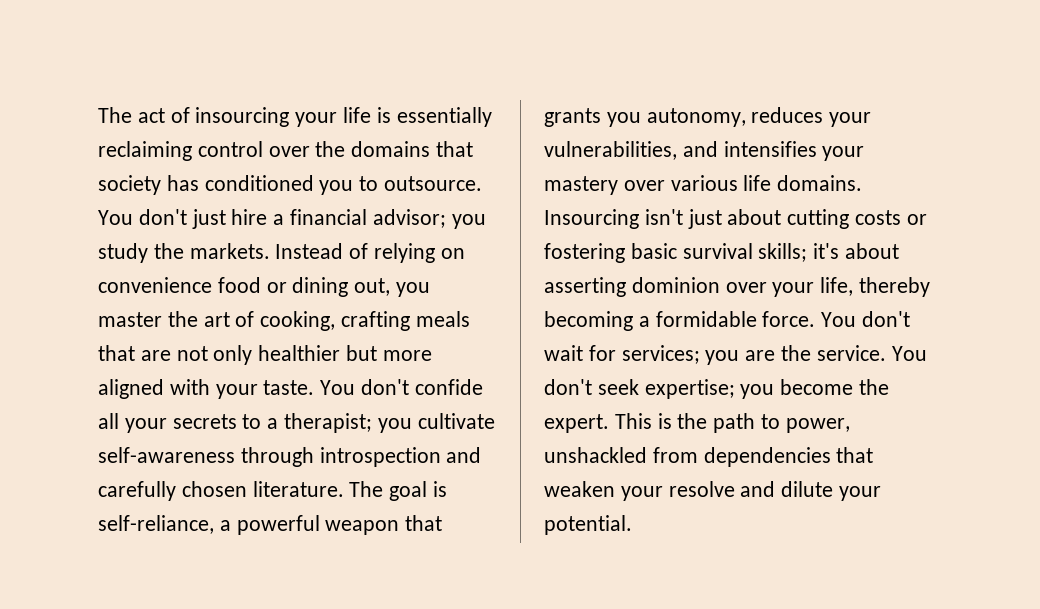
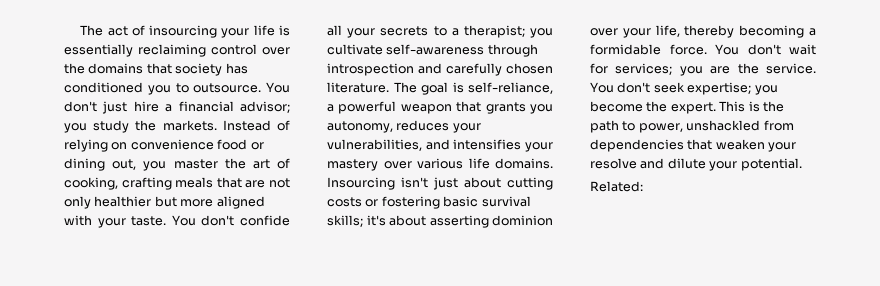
(632, 525) none -> [590,181,643,192] // Related:

